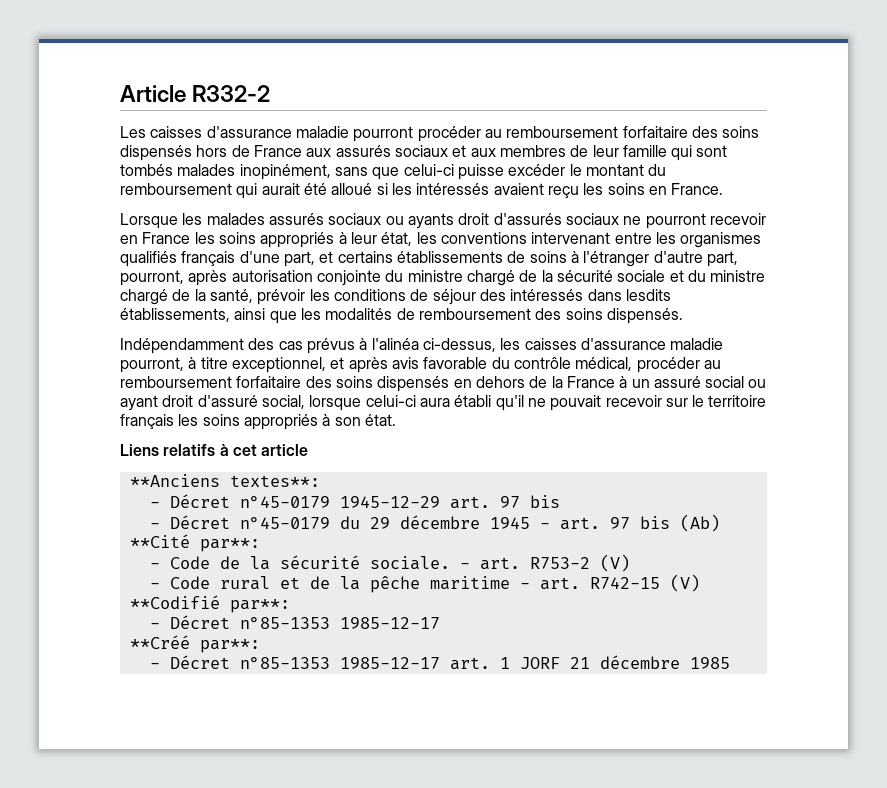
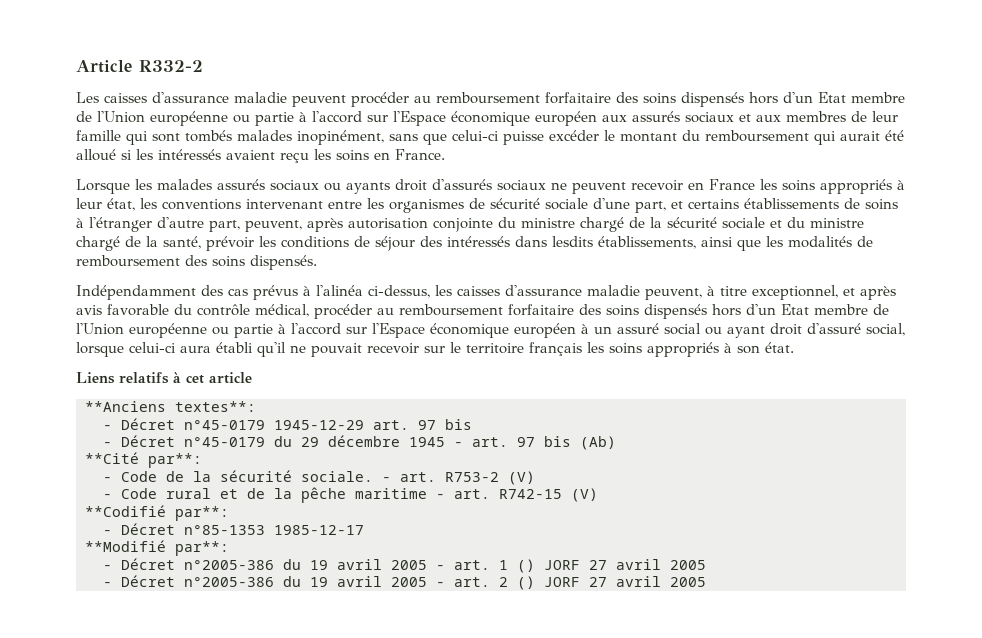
[353,126,760,142] [120,145,302,161] pourront procéder au remboursement forfaitaire des soins dispensés hors de France -> [292,92,905,107] [76,111,597,126] peuvent procéder au remboursement forfaitaire des soins dispensés hors d'un Etat membre de l'Union européenne ou partie à l'accord sur l'Espace économique européen
[645,213,706,229] pourront -> [572,182,626,194] peuvent
[120,251,236,267] qualifiés français -> [469,198,588,210] de sécurité sociale
[120,270,184,286] pourront, -> [245,220,302,232] peuvent,
[120,357,184,373] pourront, -> [645,288,702,300] peuvent,
[453,376,615,388] en dehors de la France -> [712,304,889,316] [76,323,576,338] hors d'un Etat membre de l'Union européenne ou partie à l'accord sur l'Espace économique européen
[129,635,260,653] [149,655,730,670] **Créé par**: // - Décret n°85-1353 1985-12-17 art. 1 JORF 21 décembre 1985 -> [85,540,229,556] [103,558,706,573] [103,575,706,590] **Modifié par**: // - Décret n°2005-386 du 19 avril 2005 - art. 1 () JORF 27 avril 2005 // - Décret n°2005-386 du 19 avril 2005 - art. 2 () JORF 27 avril 2005

